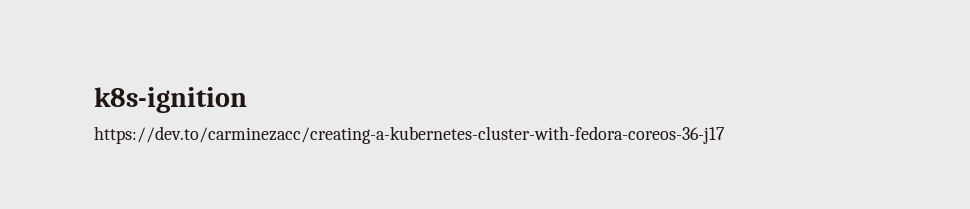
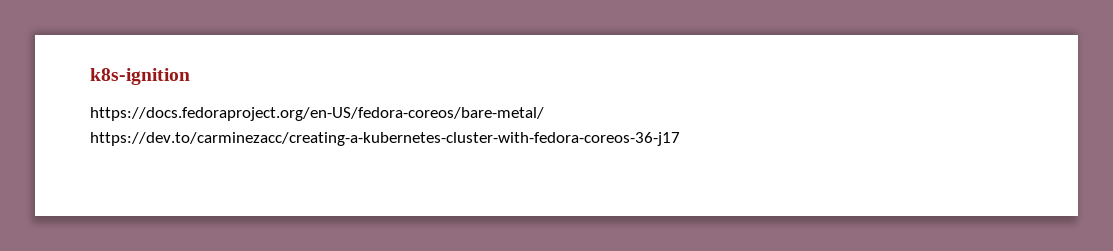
(247, 100) none -> [90,107,544,121] https://docs.fedoraproject.org/en-US/fedora-coreos/bare-metal/

